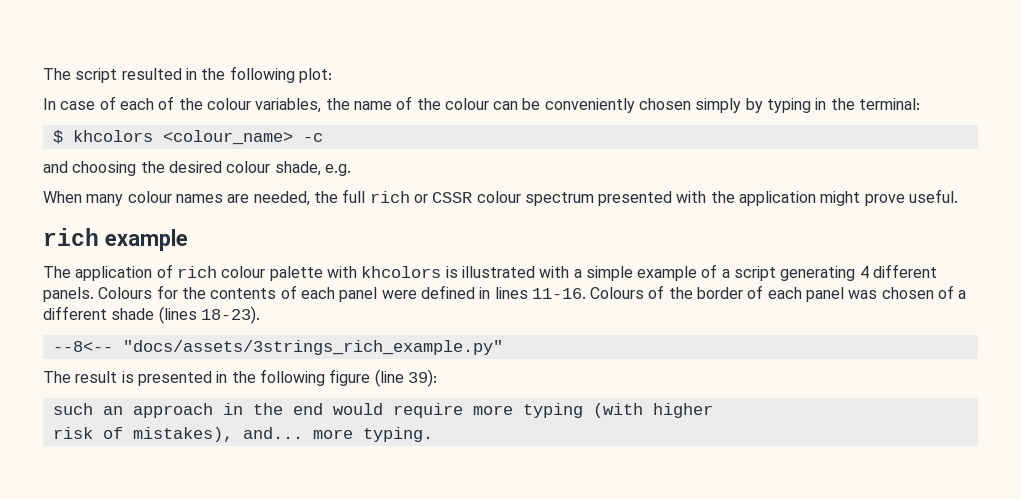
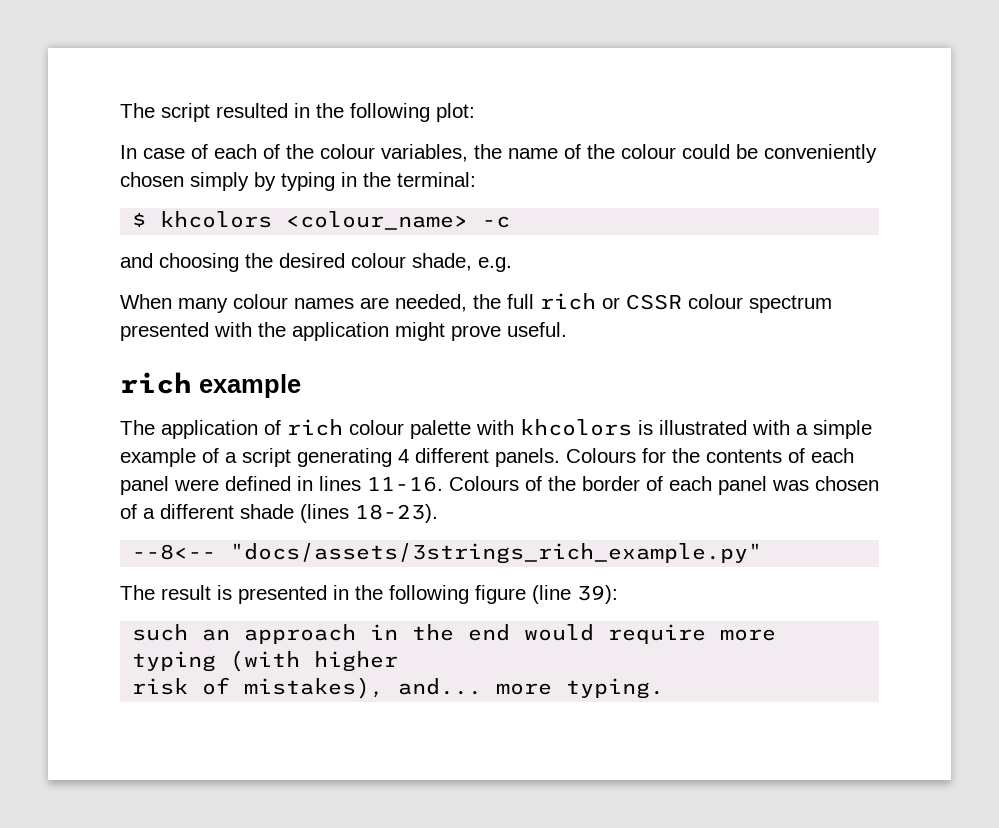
[493,101,519,110] can -> [682,144,730,159] could

